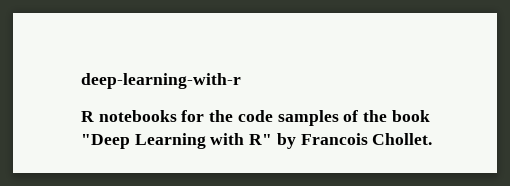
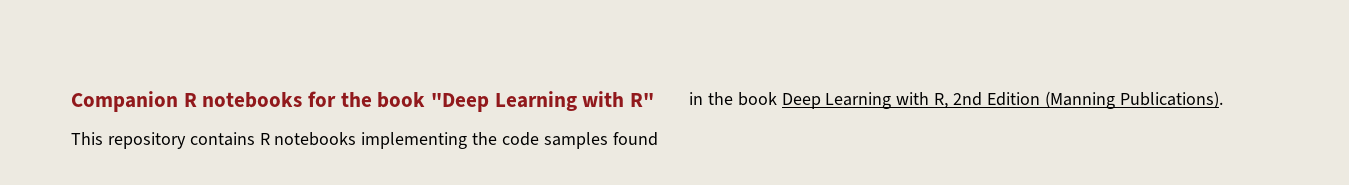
[81,73,241,89] deep-learning-with-r // -> [71,91,178,112] Companion
[237,110,388,126] code samples of the -> (372, 99) none
[276,133,433,149] by Francois Chollet. -> [71,132,658,149] [689,91,1223,109] // This repository contains R notebooks implementing the code samples found in the book Deep Learning with R, 2nd Edition (Manning Publications).

